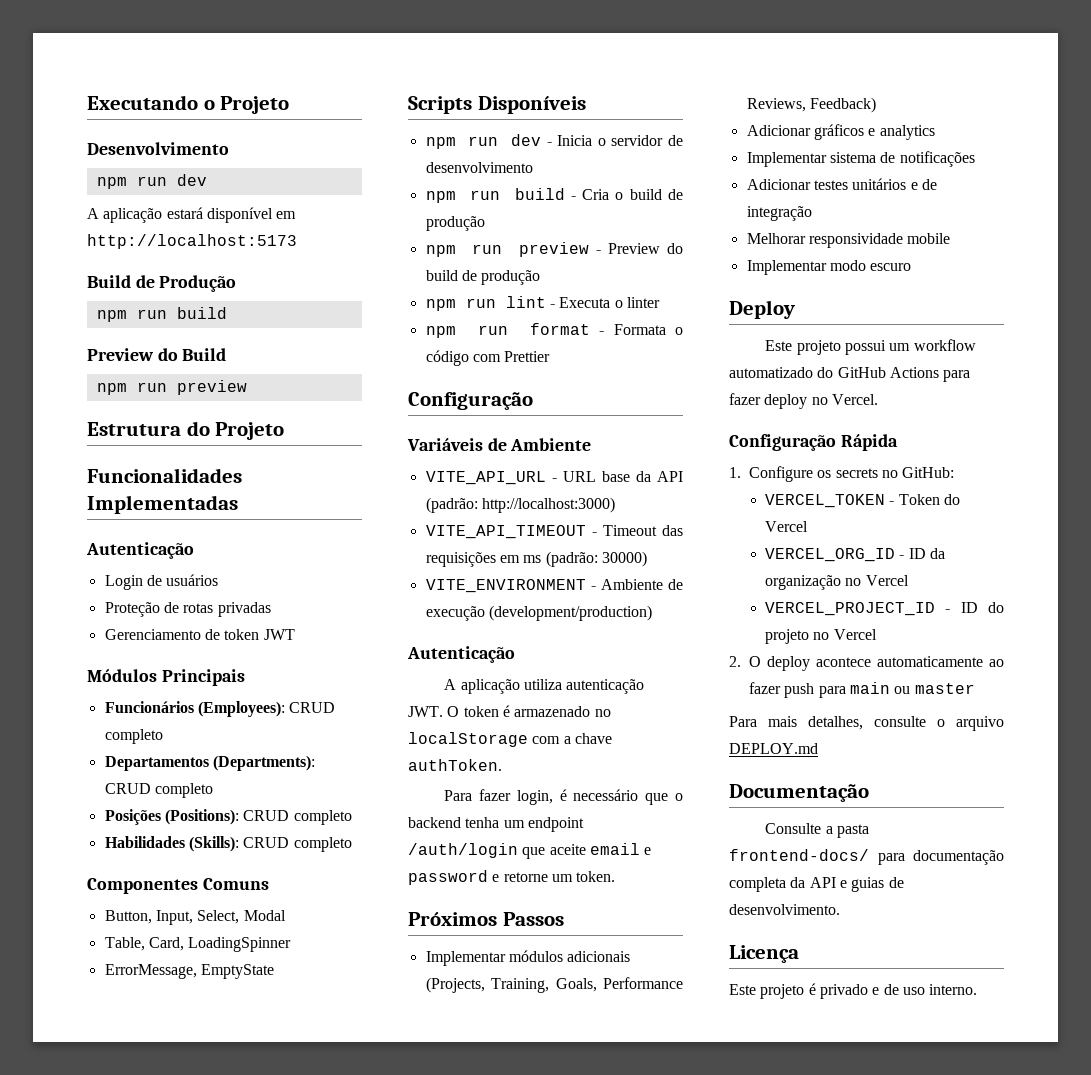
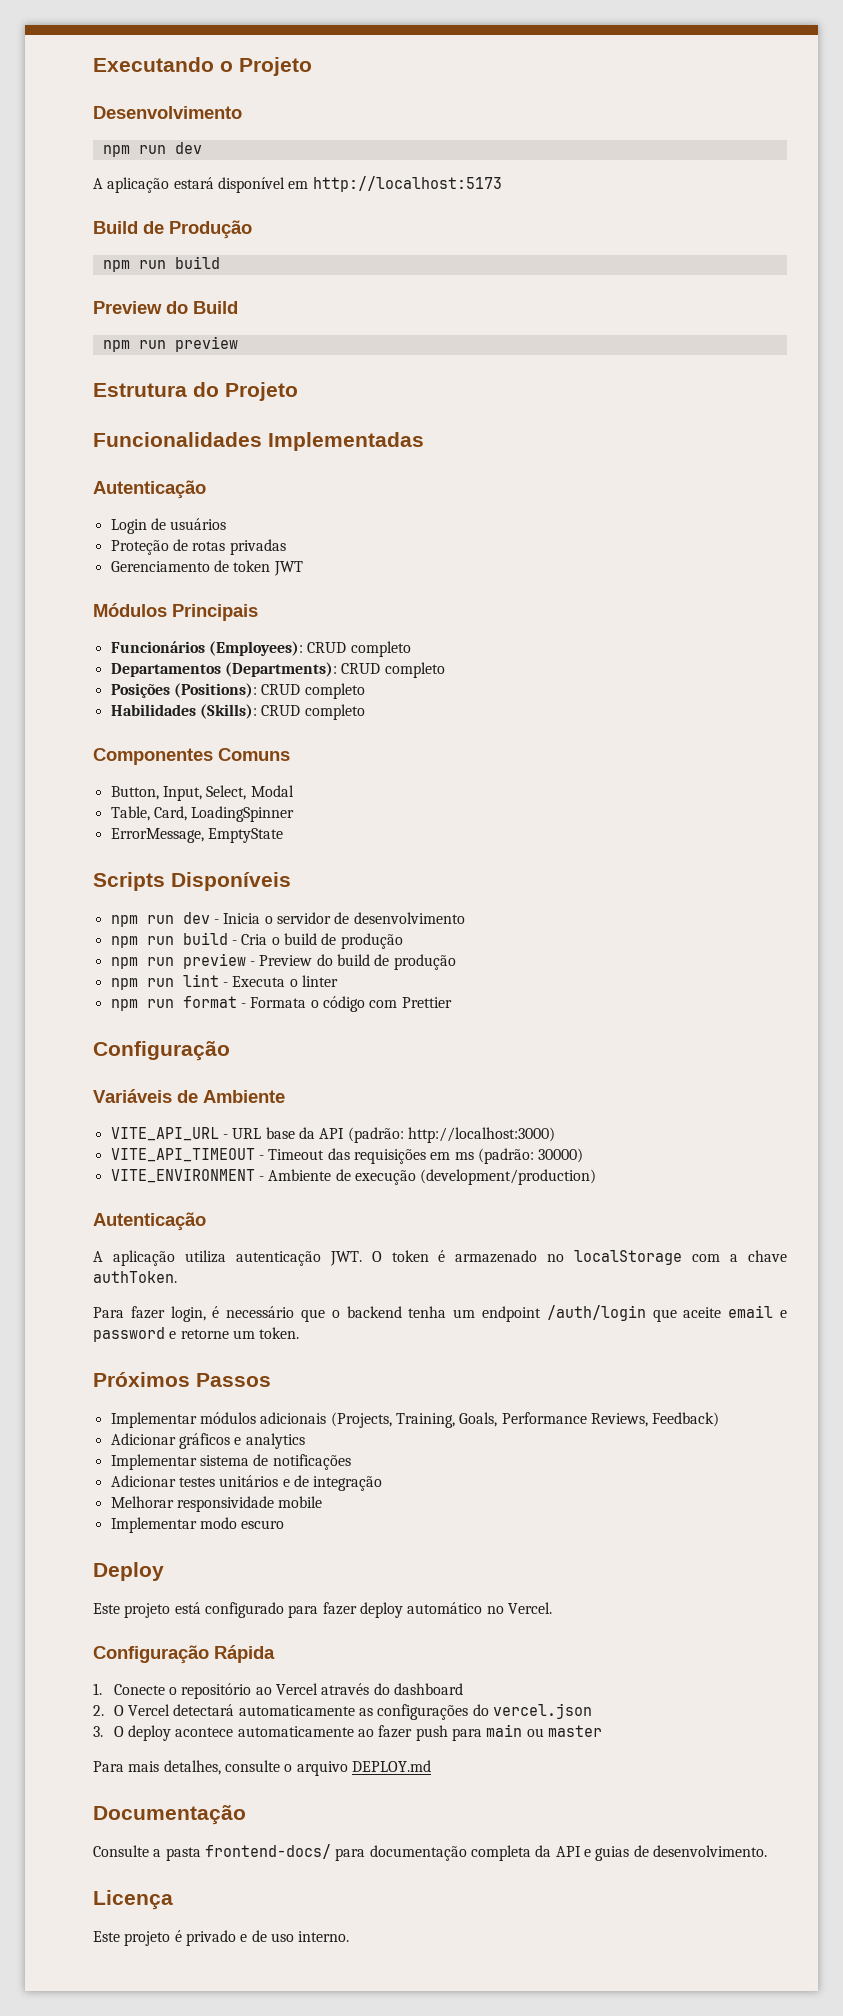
[844,339,976,355] [729,367,939,378] possui um workflow automatizado do GitHub Actions -> [174,1602,284,1618] está configurado
(808, 401) none -> [407,1602,483,1614] automático
[749,466,955,482] [764,494,960,508] [764,521,808,532] [764,548,945,562] [764,575,909,590] [764,602,1004,616] [764,629,877,644] [729,656,741,667] Configure os secrets no GitHub: // VERCEL_TOKEN - Token do Vercel // VERCEL_ORG_ID - ID da organização no Vercel // VERCEL_PROJECT_ID - ID do projeto no Vercel // 2. -> [113,1683,464,1699] [93,1703,593,1720] [93,1726,103,1737] Conecte o repositório ao Vercel através do dashboard // 2. O Vercel detectará automaticamente as configurações do vercel.json // 3.

